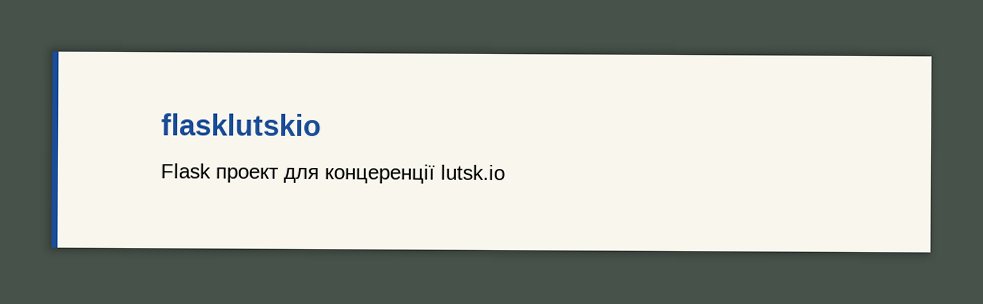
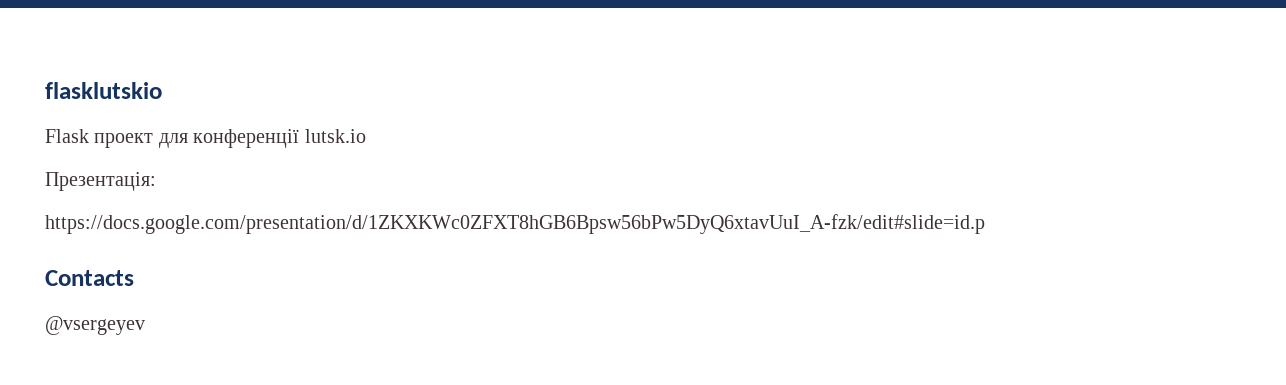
[324,164,435,184] концеренції -> [193,129,300,148] конференції
(505, 172) none -> [45,172,156,191] [45,214,985,234] [45,270,134,286] [45,316,145,335] // Презентація: // https://docs.google.com/presentation/d/1ZKXKWc0ZFXT8hGB6Bpsw56bPw5DyQ6xtavUuI_A-fzk/edit#slide=id.p // Contacts // @vsergeyev

